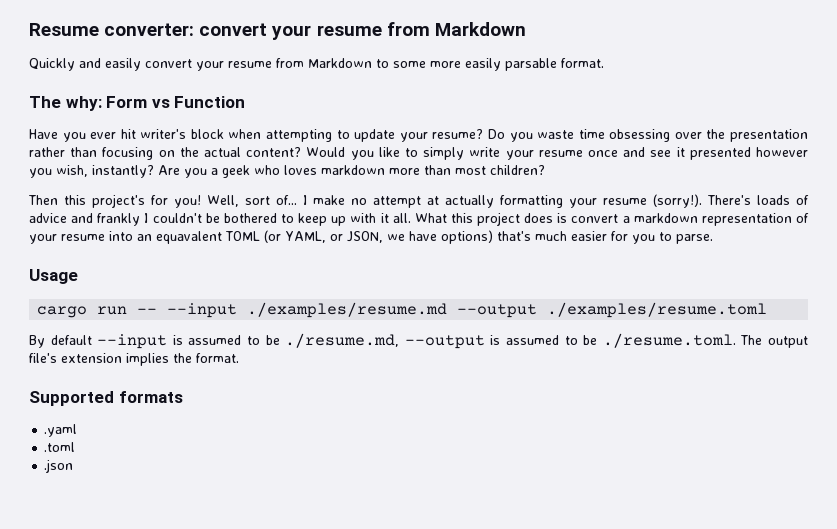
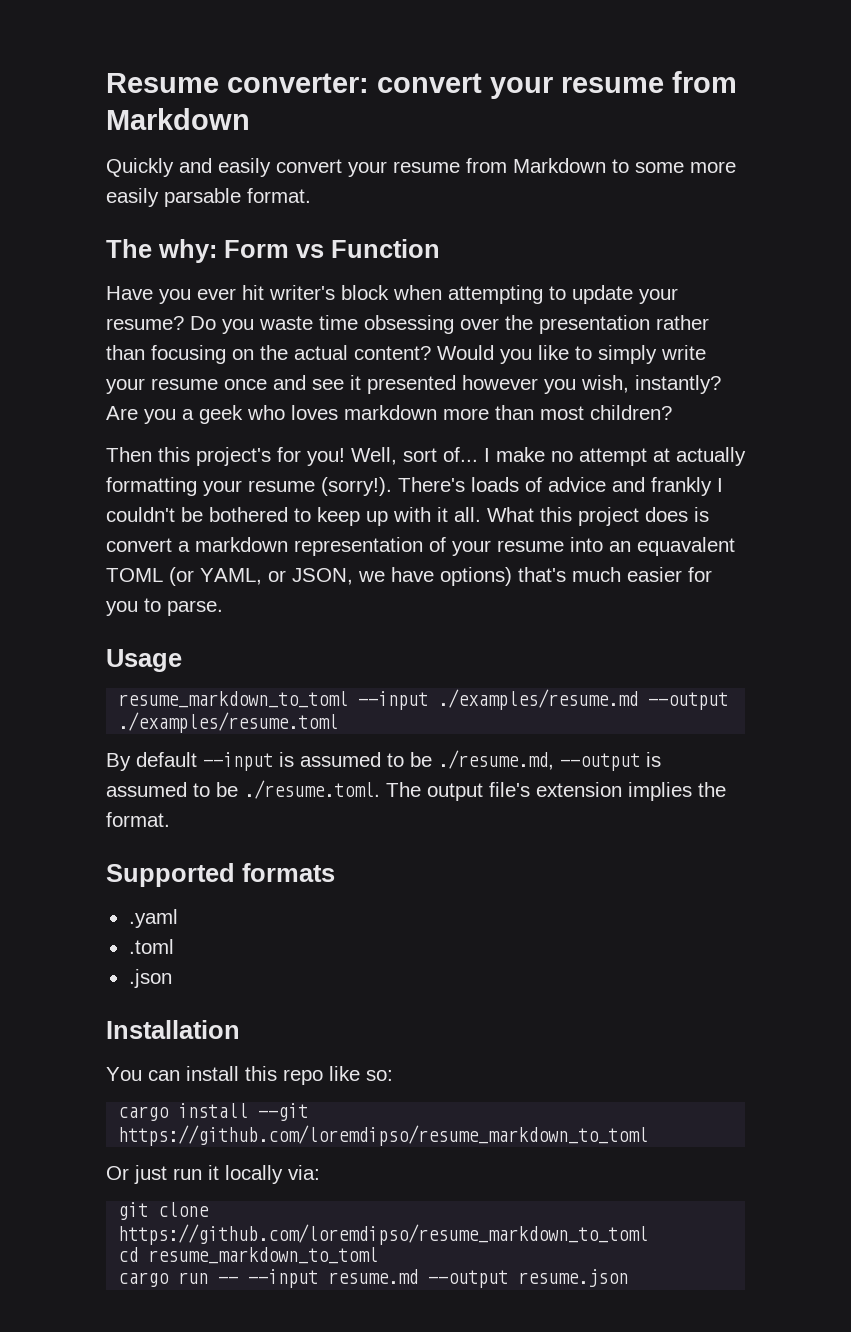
[37,306,158,318] cargo run -- -> [118,691,349,708] resume_markdown_to_toml
(74, 466) none -> [106,1020,240,1039] [106,1066,393,1085] [118,1103,309,1121] [118,1125,649,1146] [106,1165,320,1184] [118,1202,210,1220] [118,1224,649,1245] [118,1247,379,1264] [118,1269,629,1288] // Installation // You can install this repo like so: // cargo install --git https://github.com/loremdipso/resume_markdown_to_toml // Or just run it locally via: // git clone https://github.com/loremdipso/resume_markdown_to_toml // cd resume_markdown_to_toml // cargo run -- --input resume.md --output resume.json

